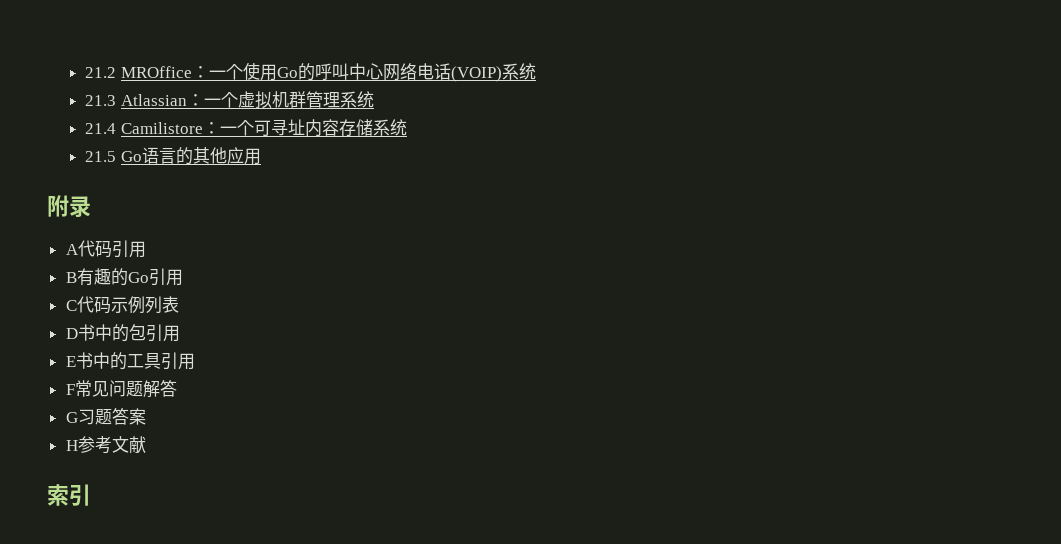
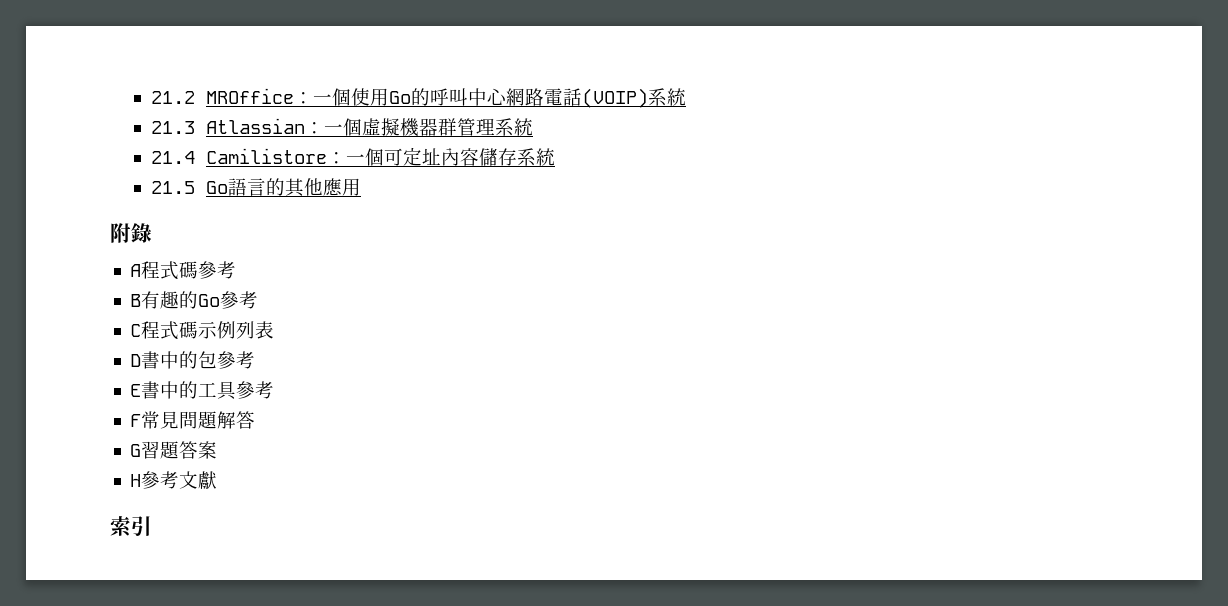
[225,64,243,80] 个 -> [332,88,352,106] 個
[382,63,536,82] 网络电话(VOIP)系统 -> [506,88,687,108] 網路電話(VOIP)系統
[220,91,289,109] 个虚拟机 -> [343,118,439,137] 個虛擬機器
[356,91,374,108] 统 -> [514,118,534,136] 統
[236,119,407,137] 个可寻址内容存储系统 -> [365,147,556,166] 個可定址內容儲存系統
[141,147,159,164] 语 -> [228,178,248,196] 語
[226,147,244,164] 应 -> [323,178,343,196] 應
[69,196,91,218] 录 -> [131,223,152,243] 錄
[77,240,146,258] 代码引用 -> [141,261,237,280] 程式碼參考
[148,268,183,286] 引用 -> [220,291,259,309] 參考
[76,296,111,314] 代码 -> [141,321,199,340] 程式碼
[77,324,180,342] 书中的包引用 -> [141,351,256,369] 書中的包參考
[75,352,93,369] 书 -> [141,381,161,399] 書
[160,352,195,370] 引用 -> [236,381,275,399] 參考
[91,380,143,397] 见问题 -> [160,411,218,429] 見問題
[77,409,112,425] 习题 -> [141,441,180,459] 習題
[77,436,146,454] 参考文献 -> [141,471,218,489] 參考文獻

